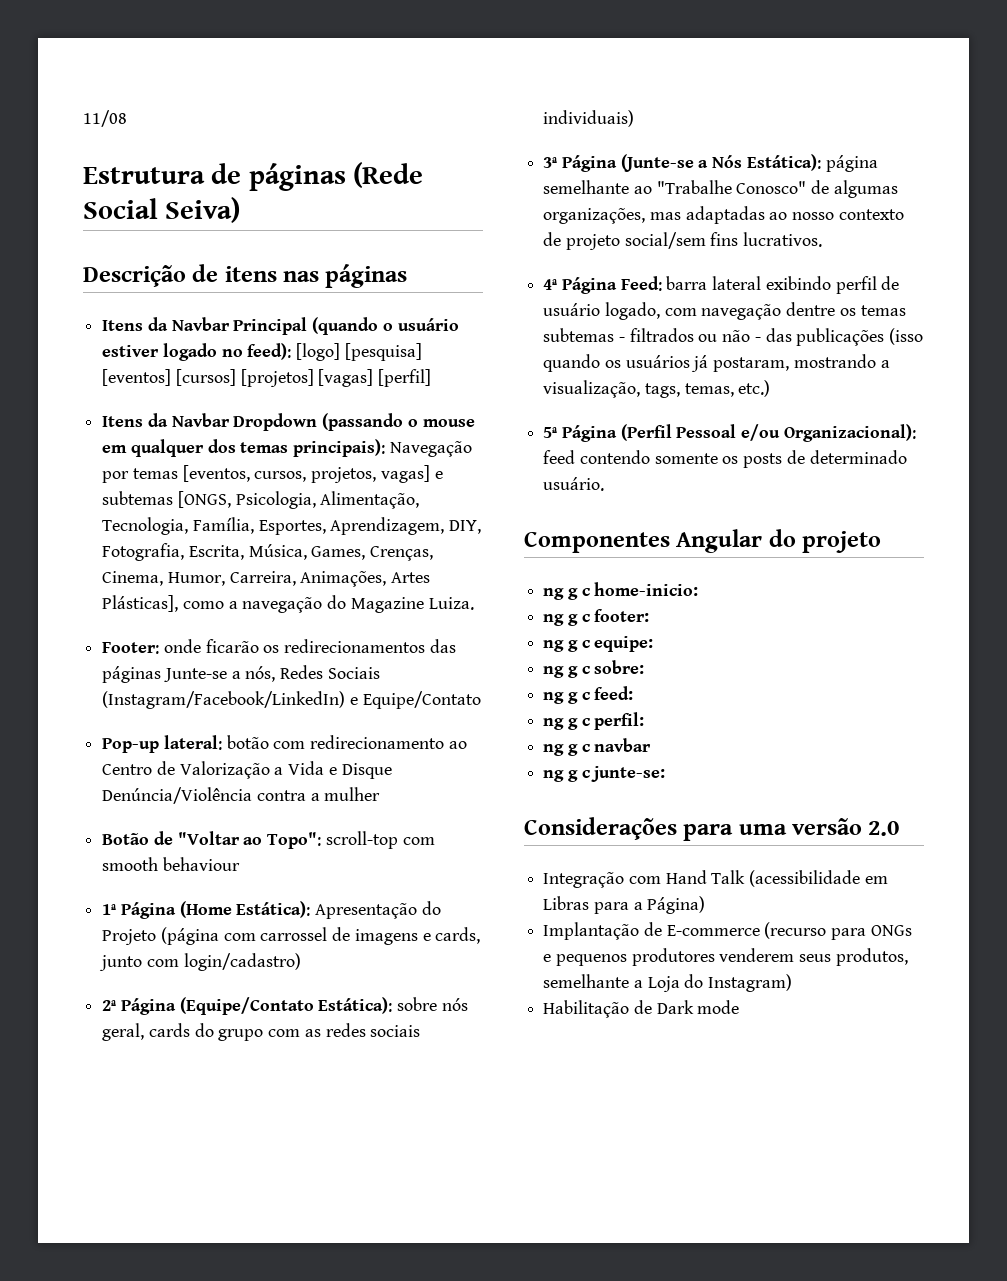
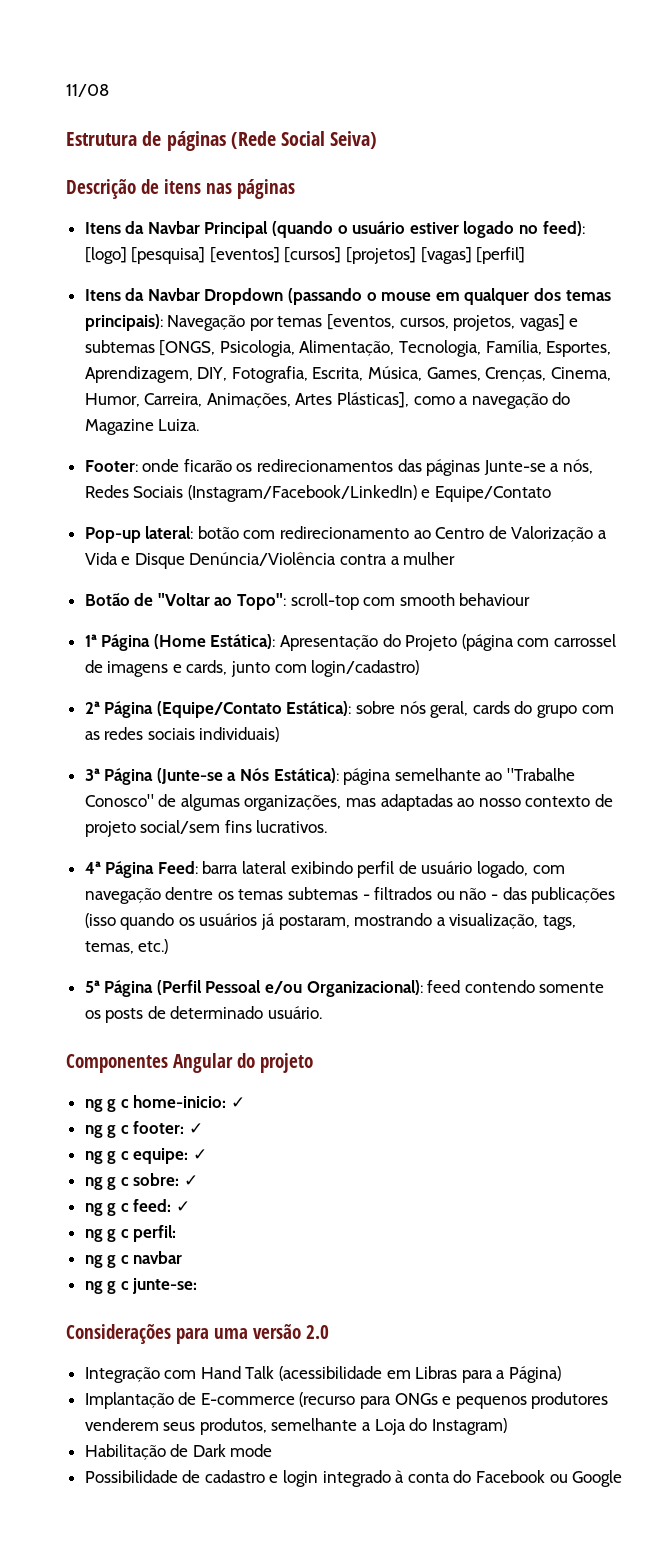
(699, 589) none -> [231,1097,246,1108] ✓
(650, 615) none -> [189,1123,204,1134] ✓
(654, 644) none -> [193,1149,208,1160] ✓
(645, 667) none -> [184,1175,199,1186] ✓
(634, 693) none -> [176,1201,191,1212] ✓
(740, 1007) none -> [84,1470,623,1487] // Possibilidade de cadastro e login integrado à conta do Facebook ou Google

